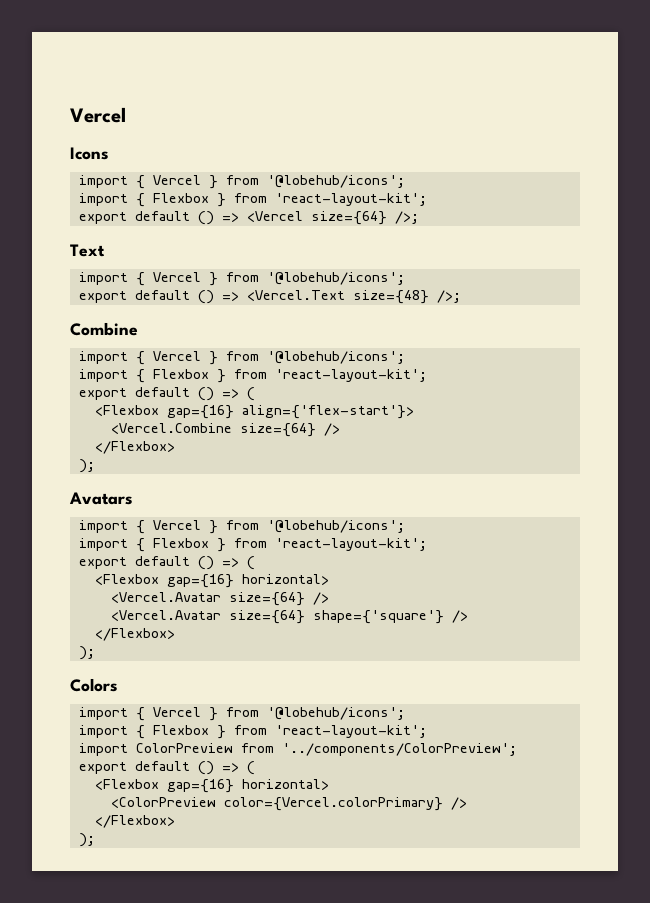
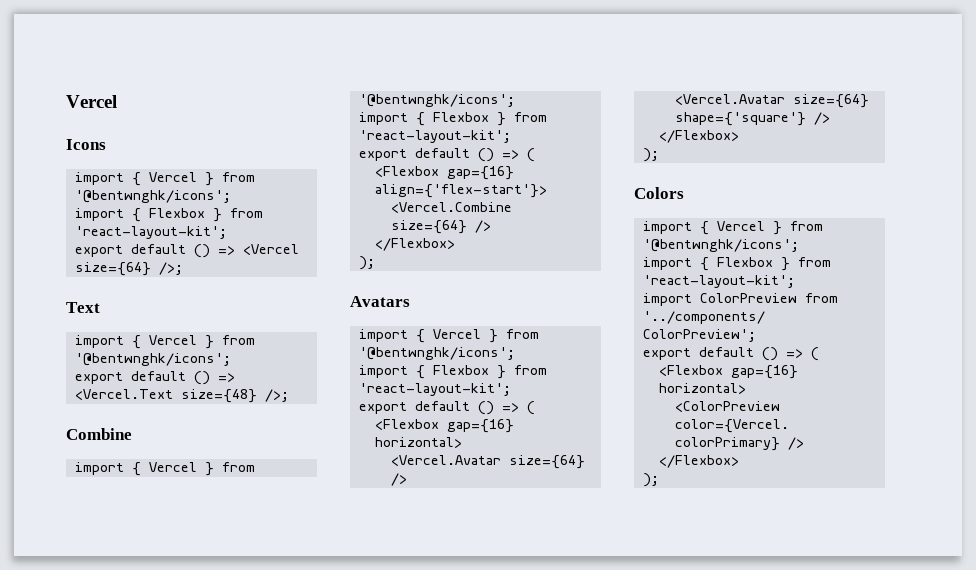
[266,175,405,188] '@lobehub/icons'; -> [75,190,232,203] '@bentwnghk/icons';
[266,272,405,285] '@lobehub/icons'; -> [75,353,232,366] '@bentwnghk/icons';
[266,351,405,364] '@lobehub/icons'; -> [359,94,516,107] '@bentwnghk/icons';
[266,520,405,533] '@lobehub/icons'; -> [359,347,516,360] '@bentwnghk/icons';
[266,707,405,720] '@lobehub/icons'; -> [643,239,800,252] '@bentwnghk/icons';

